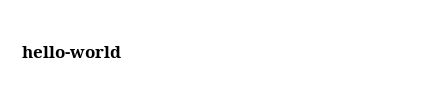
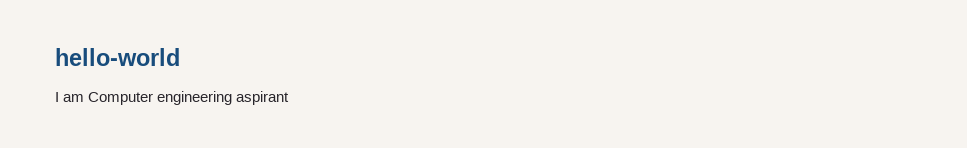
(121, 52) none -> [55,91,290,105] // I am Computer engineering aspirant

